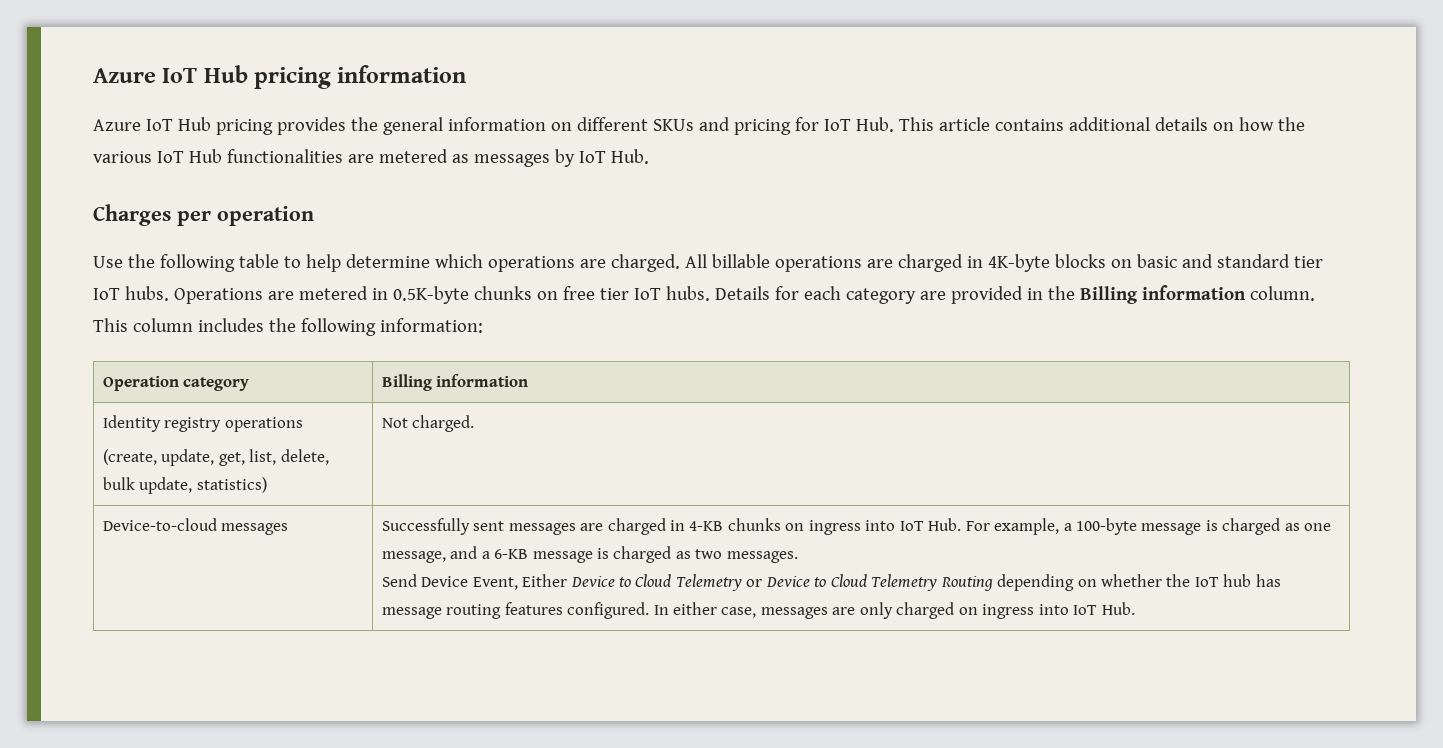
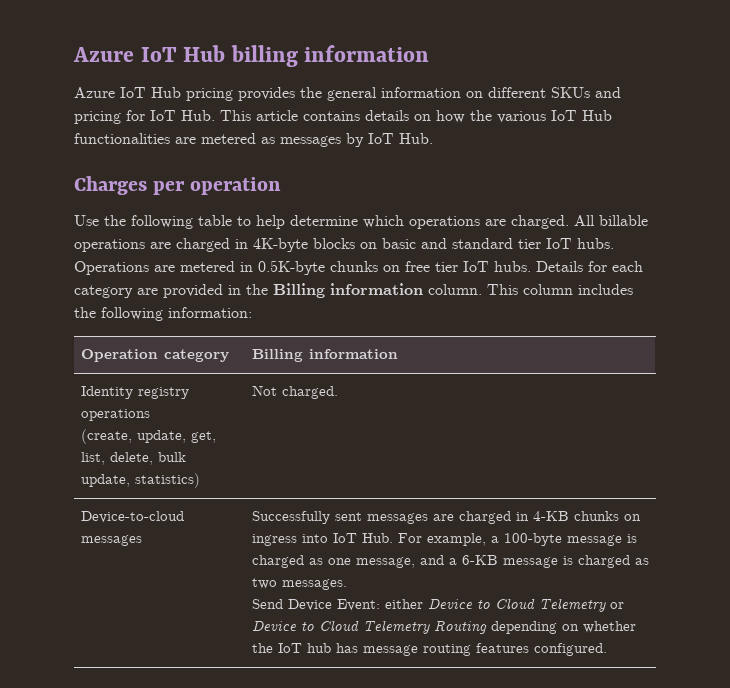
[93,65,332,89] Azure IoT Hub pricing -> [73,45,298,67] Azure IoT Hub billing
[1068,117,1150,131] additional -> (360, 116) none
[472,574,568,590] Event, Either -> [336,599,423,611] Event: either
[653,602,1135,619] In either case, messages are only charged on ingress into IoT Hub. -> (607, 649) none

